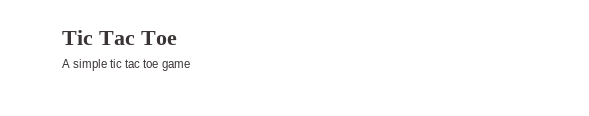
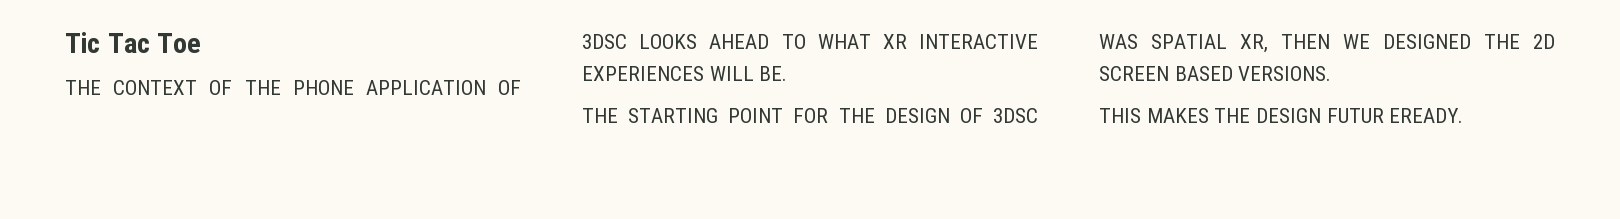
[62,59,190,71] A simple tic tac toe game -> [65,80,521,95] [582,34,1038,49] [582,66,788,81] [582,108,1038,123] [1099,34,1555,53] [1099,66,1332,81] [1099,108,1464,123] THE CONTEXT OF THE PHONE APPLICATION OF 3DSC LOOKS AHEAD TO WHAT XR INTERACTIVE EXPERIENCES WILL BE. // THE STARTING POINT FOR THE DESIGN OF 3DSC WAS SPATIAL XR, THEN WE DESIGNED THE 2D SCREEN BASED VERSIONS. // THIS MAKES THE DESIGN FUTUR EREADY.

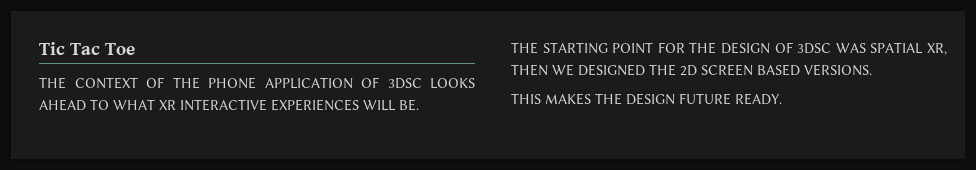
[1326,108,1464,123] FUTUR EREADY. -> [679,93,782,105] FUTURE READY.

